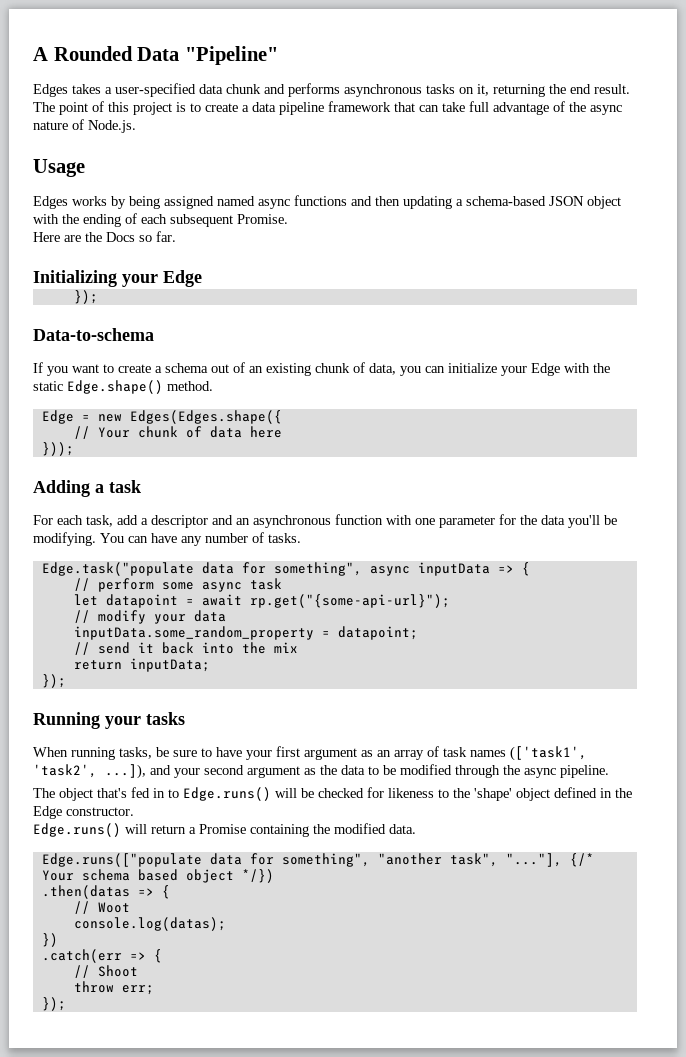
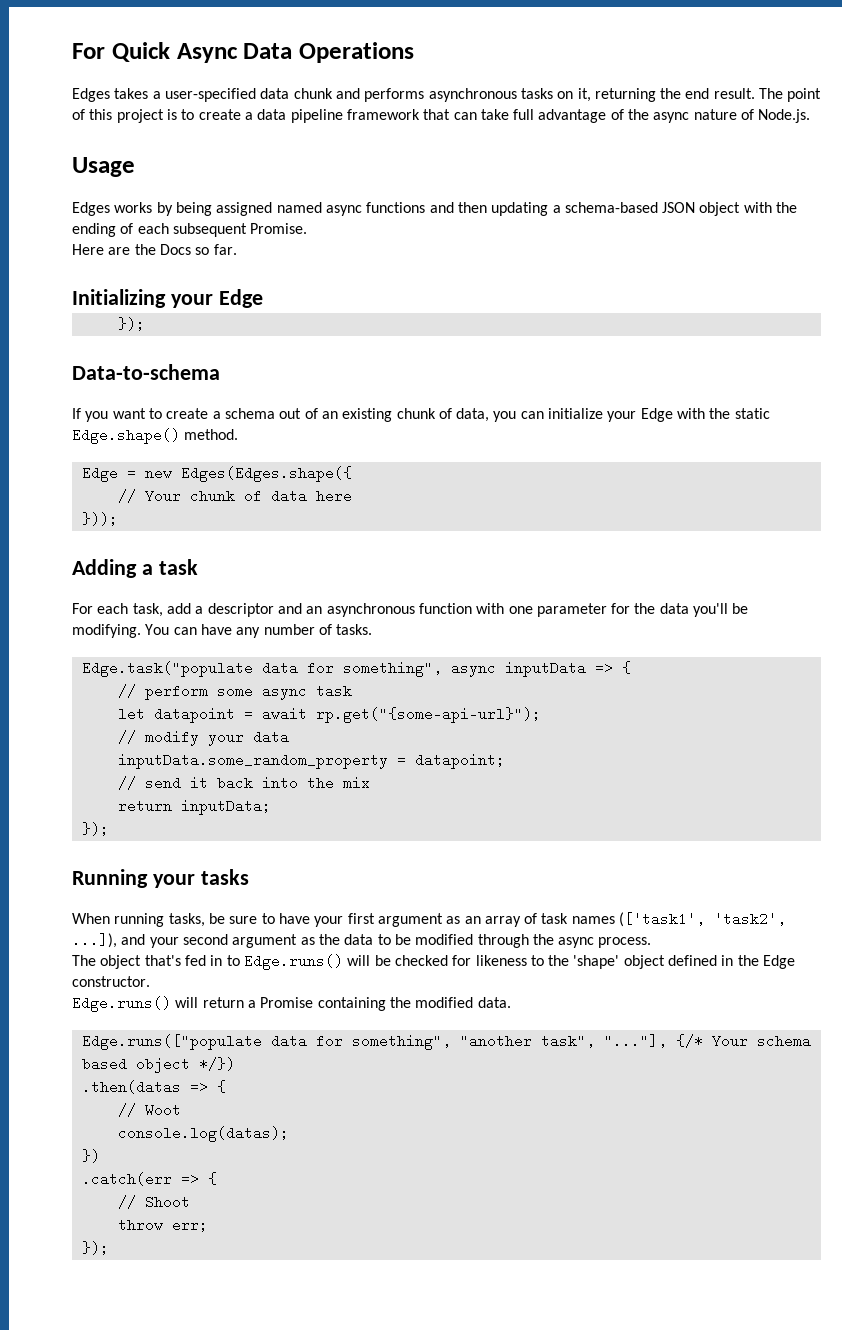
[33,46,278,65] A Rounded Data "Pipeline" -> [72,42,414,63] For Quick Async Data Operations
[560,765,609,778] pipeline. -> [598,937,652,948] process.

